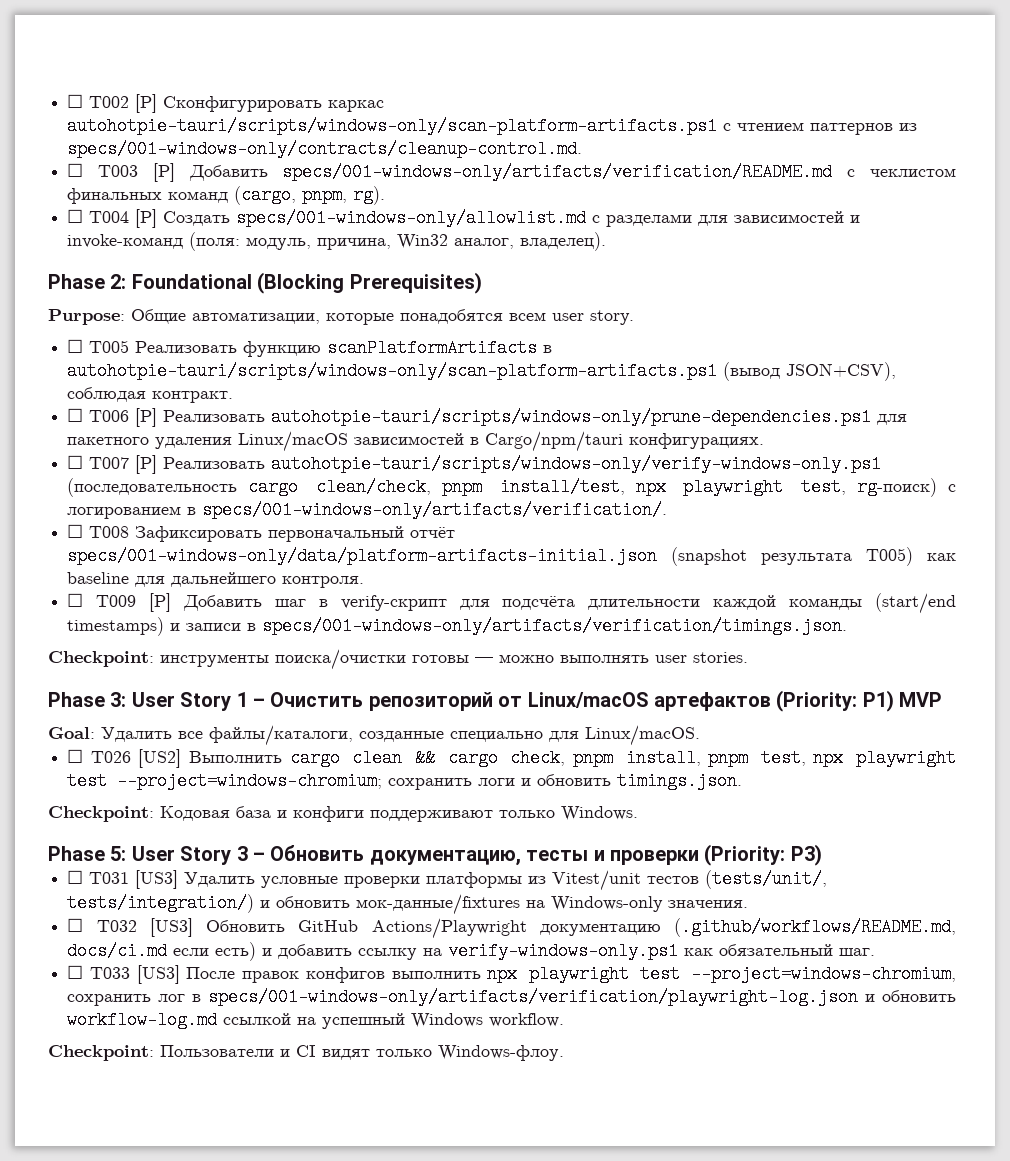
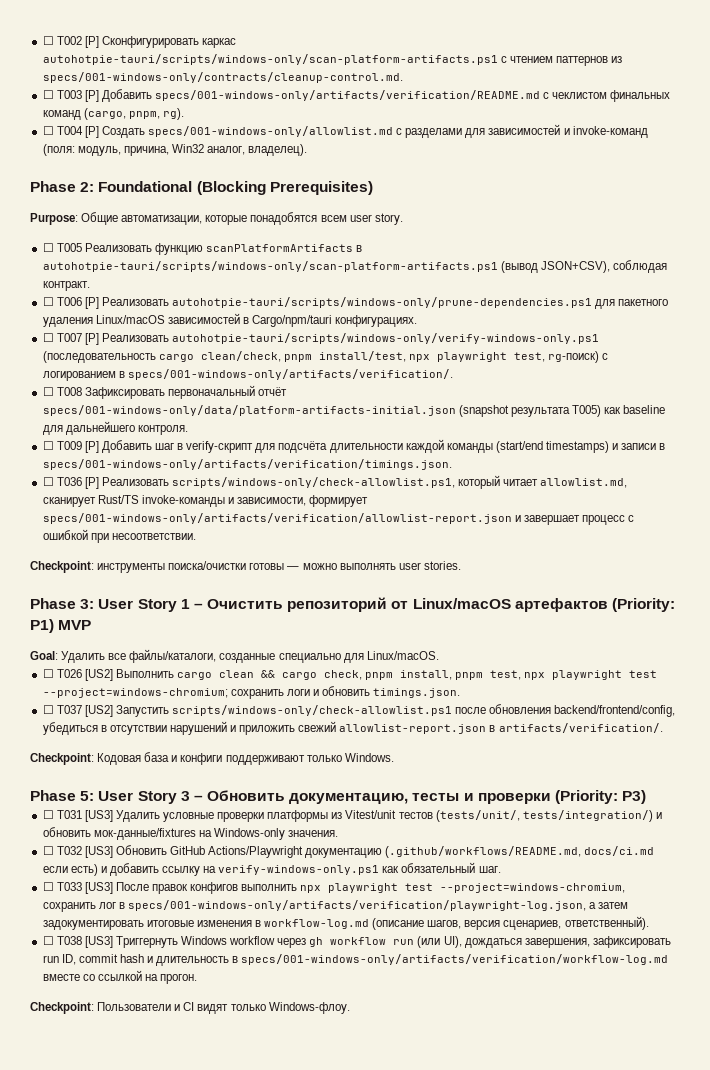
(848, 626) none -> [42,475,628,489] [42,495,369,507] [42,513,635,525] [42,529,196,543] // ☐ T036 [P] Реализовать scripts/windows-only/check-allowlist.ps1, который читает allowlist.md, сканирует Rust/TS invoke-команды и зависимости, формирует specs/001-windows-only/artifacts/verification/allowlist-report.json и завершает процесс с ошибкой при несоответствии.
(743, 781) none -> [42,704,676,717] [42,721,663,735] // ☐ T037 [US2] Запустить scripts/windows-only/check-allowlist.ps1 после обновления backend/frontend/config, убедиться в отсутствии нарушений и приложить свежий allowlist-report.json в artifacts/verification/.
[208,988,956,1006] [67,1011,565,1029] specs/001-windows-only/artifacts/verification/playwright-log.json и обновить workflow-log.md ссылкой на успешный Windows workflow. -> [127,900,629,911] [42,916,649,930] [42,936,671,948] [42,954,669,966] [42,970,198,984] specs/001-windows-only/artifacts/verification/playwright-log.json, а затем задокументировать итоговые изменения в workflow-log.md (описание шагов, версия сценариев, ответственный). // ☐ T038 [US3] Триггернуть Windows workflow через gh workflow run (или UI), дождаться завершения, зафиксировать run ID, commit hash и длительность в specs/001-windows-only/artifacts/verification/workflow-log.md вместе со ссылкой на прогон.

